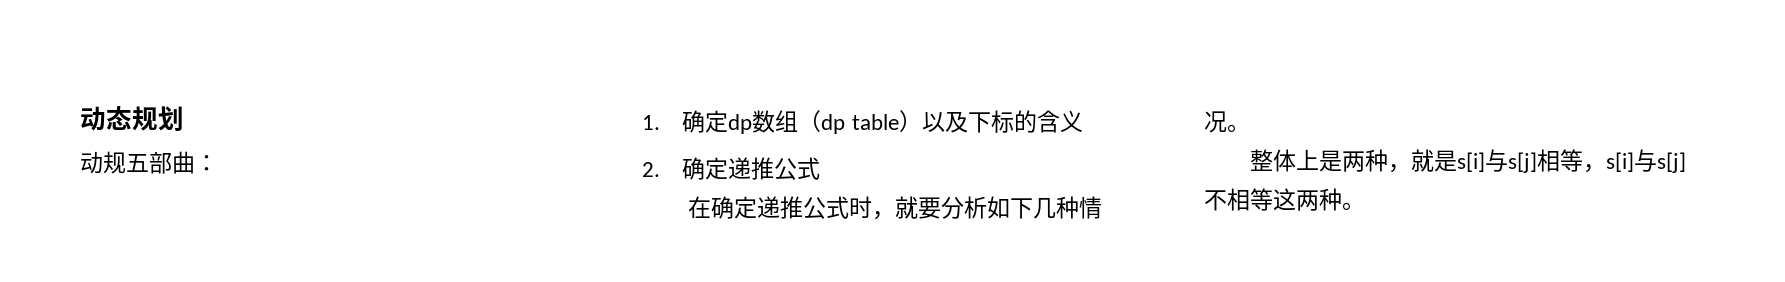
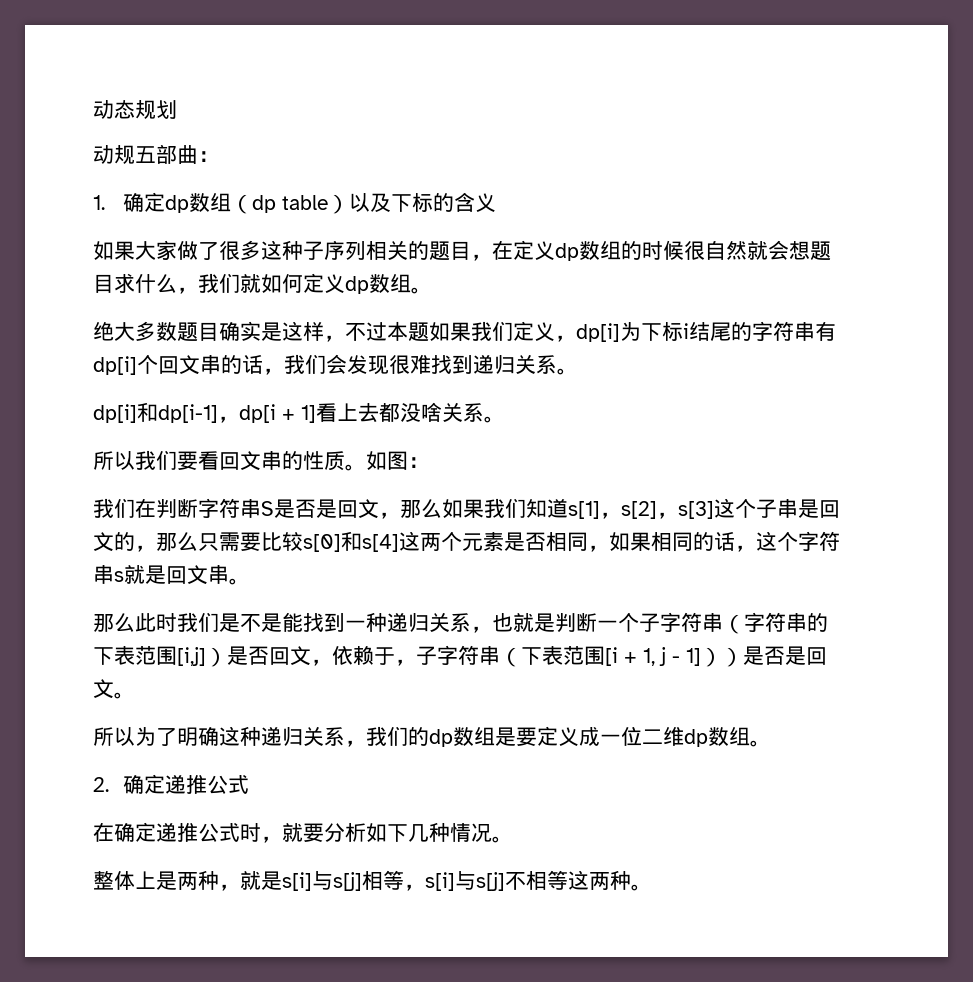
(1083, 121) none -> [93,240,831,261] [93,273,432,294] [93,321,836,342] [93,354,578,375] [93,402,505,423] [93,450,429,471] [93,498,840,519] [93,531,840,552] [93,565,250,585] [93,612,828,634] [93,645,827,667] [93,679,135,699] [93,726,771,747] // 如果大家做了很多这种子序列相关的题目，在定义dp数组的时候很自然就会想题目求什么，我们就如何定义dp数组。 // 绝大多数题目确实是这样，不过本题如果我们定义，dp[i]为下标i结尾的字符串有dp[i]个回文串的话，我们会发现很难找到递归关系。 // dp[i]和dp[i-1]，dp[i + 1]看上去都没啥关系。 // 所以我们要看回文串的性质。如图： // 我们在判断字符串S是否是回文，那么如果我们知道s[1]，s[2]，s[3]这个子串是回文的，那么只需要比较s[0]和s[4]这两个元素是否相同，如果相同的话，这个字符串s就是回文串。 // 那么此时我们是不是能找到一种递归关系，也就是判断一个子字符串（字符串的下表范围[i,j]）是否回文，依赖于，子字符串（下表范围[i + 1, j - 1]））是否是回文。 // 所以为了明确这种递归关系，我们的dp数组是要定义成一位二维dp数组。

